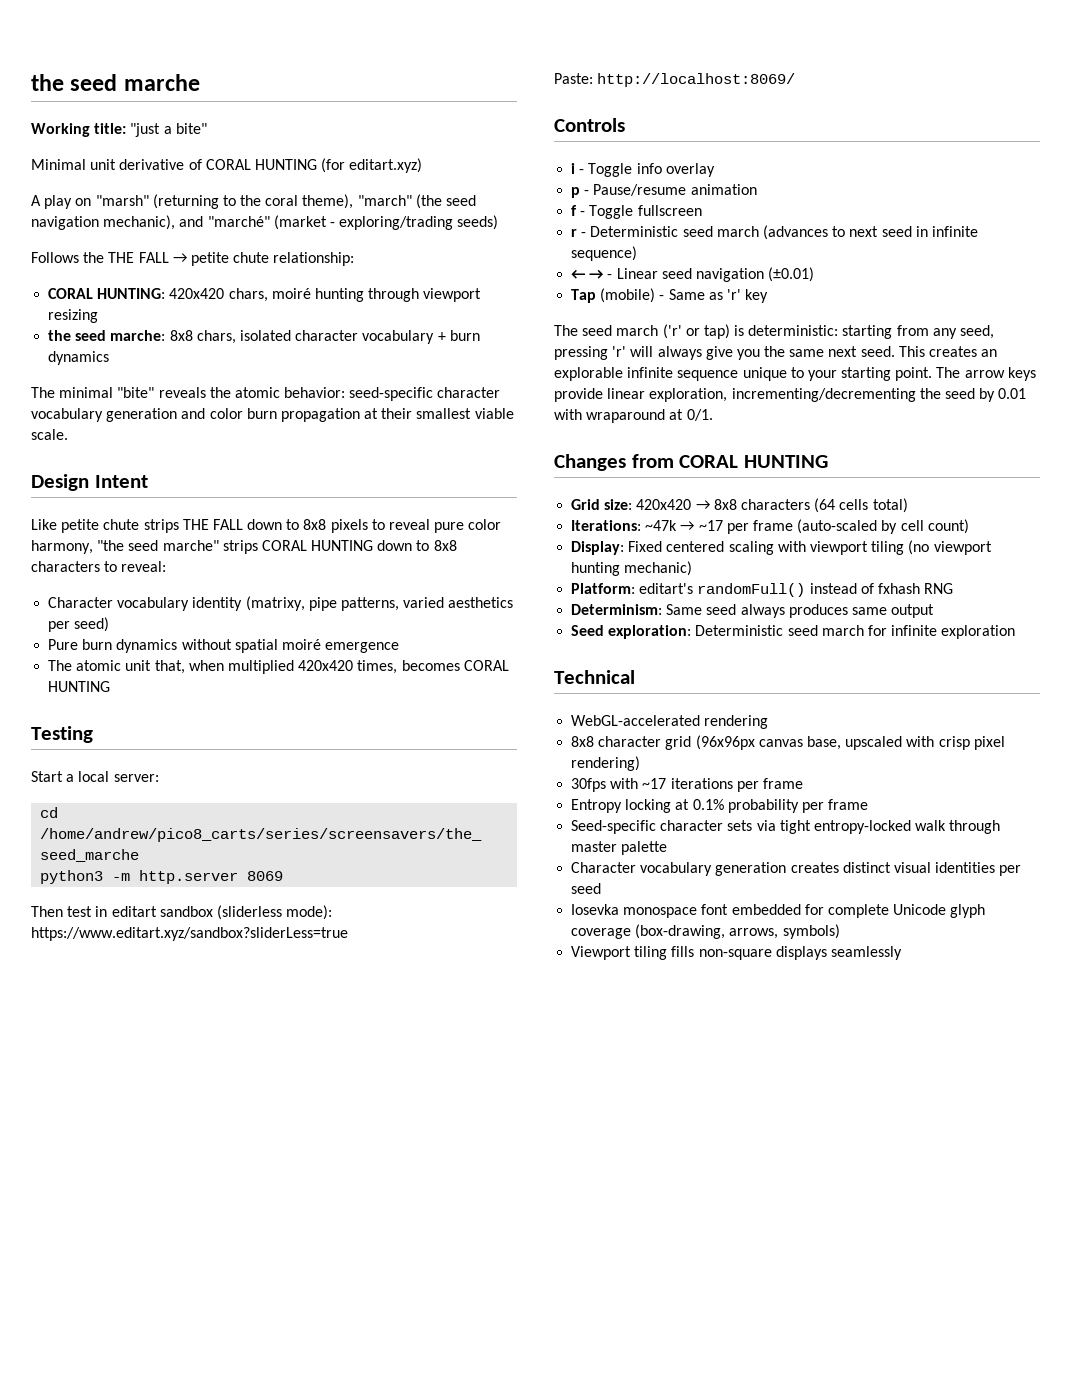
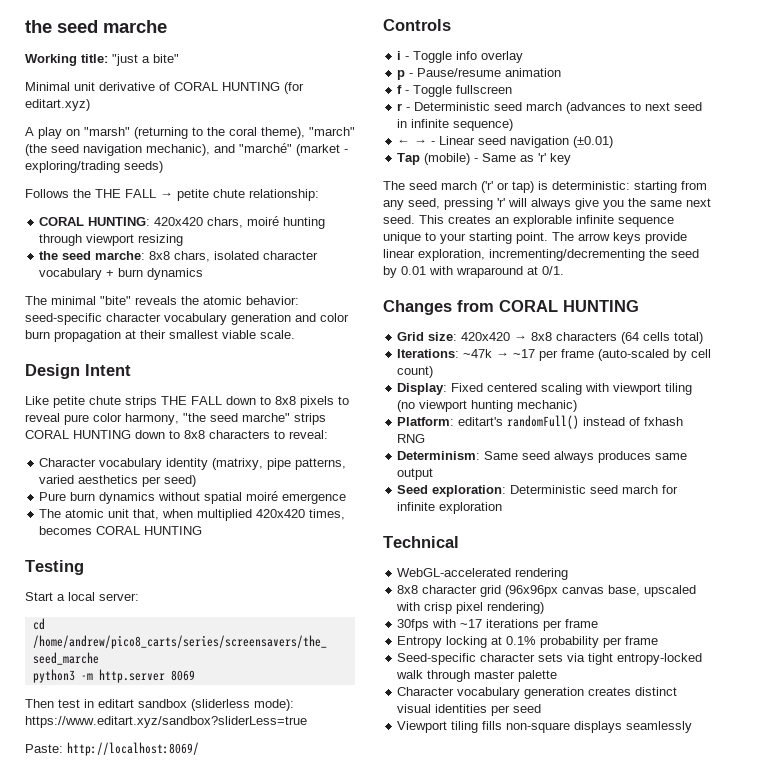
[571,904,986,918] [571,924,840,939] // Iosevka monospace font embedded for complete Unicode glyph coverage (box-drawing, arrows, symbols) -> (542, 708) none

